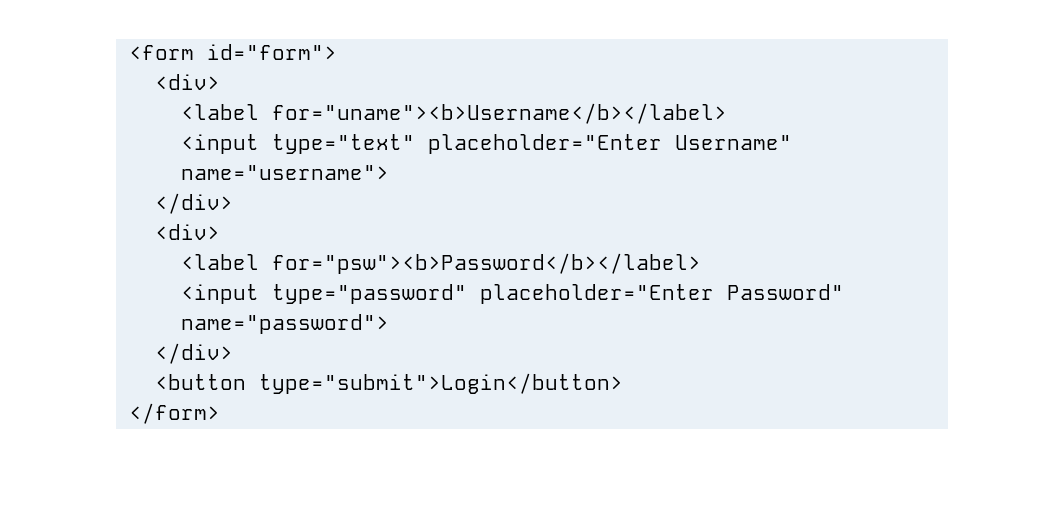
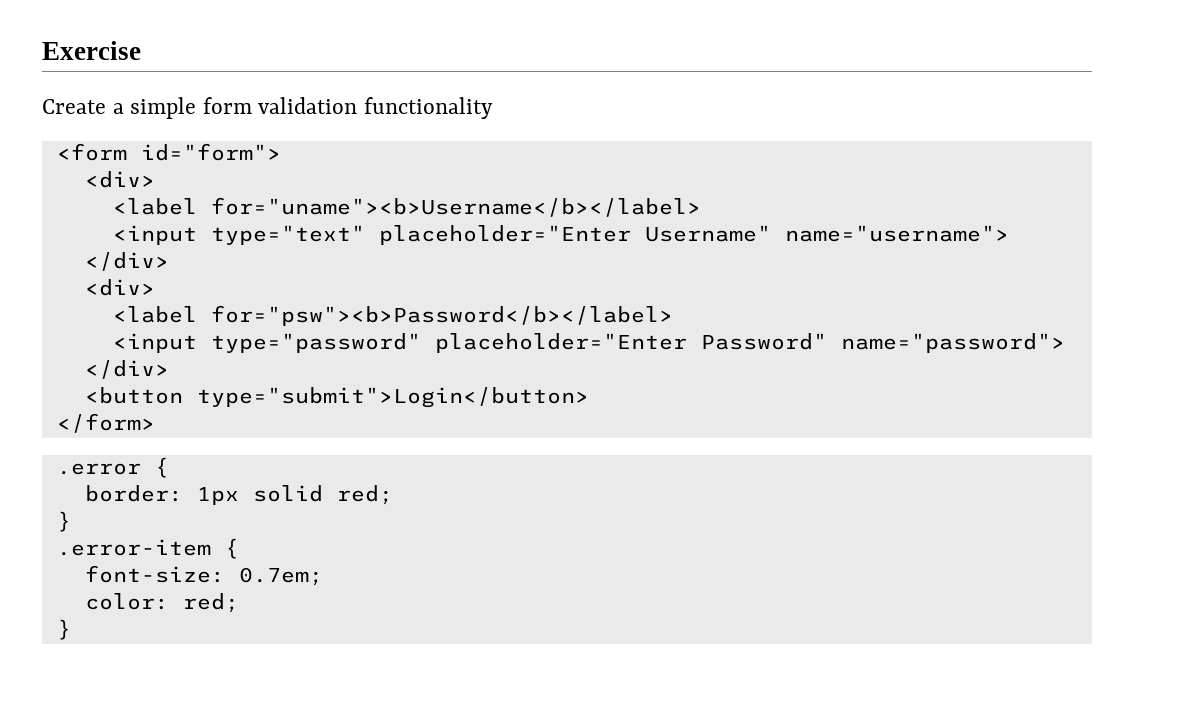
(128, 52) none -> [42,41,141,60] [42,97,494,119] Exercise // Create a simple form validation functionality //
(220, 413) none -> [56,457,169,478] [84,485,393,505] [56,511,71,532] [56,538,239,559] [84,565,323,586] [84,593,239,613] [56,619,71,640] // .error { // border: 1px solid red; // } // .error-item { // font-size: 0.7em; // color: red; // }

